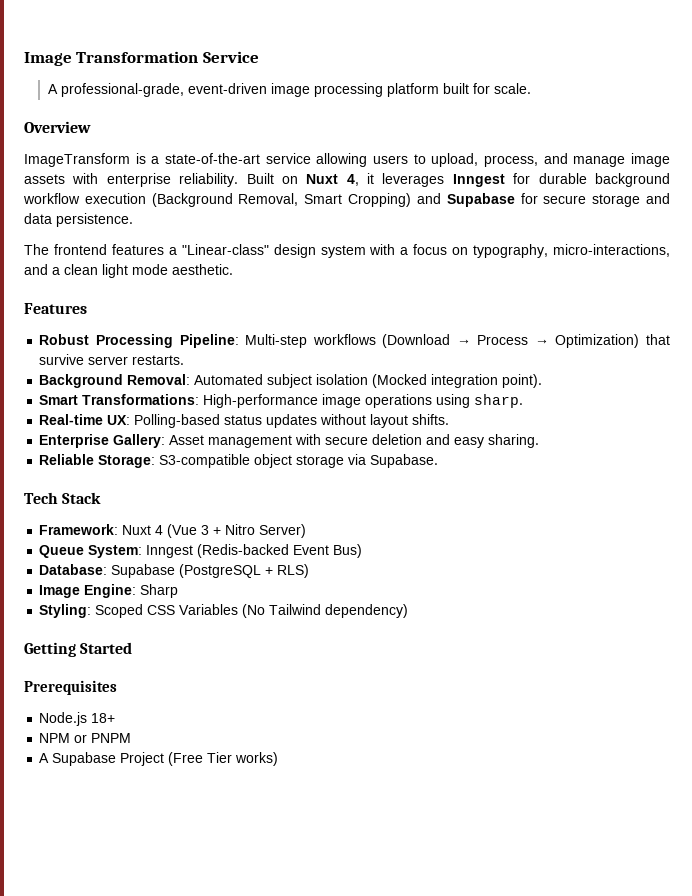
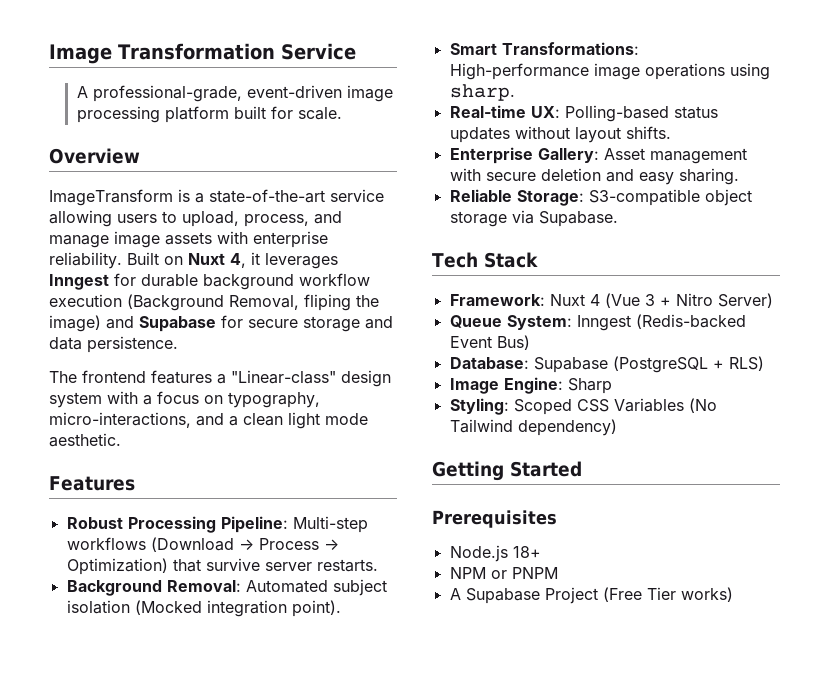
[304,193,412,207] Smart Cropping) -> [304,294,379,311] [49,315,101,332] fliping the image)

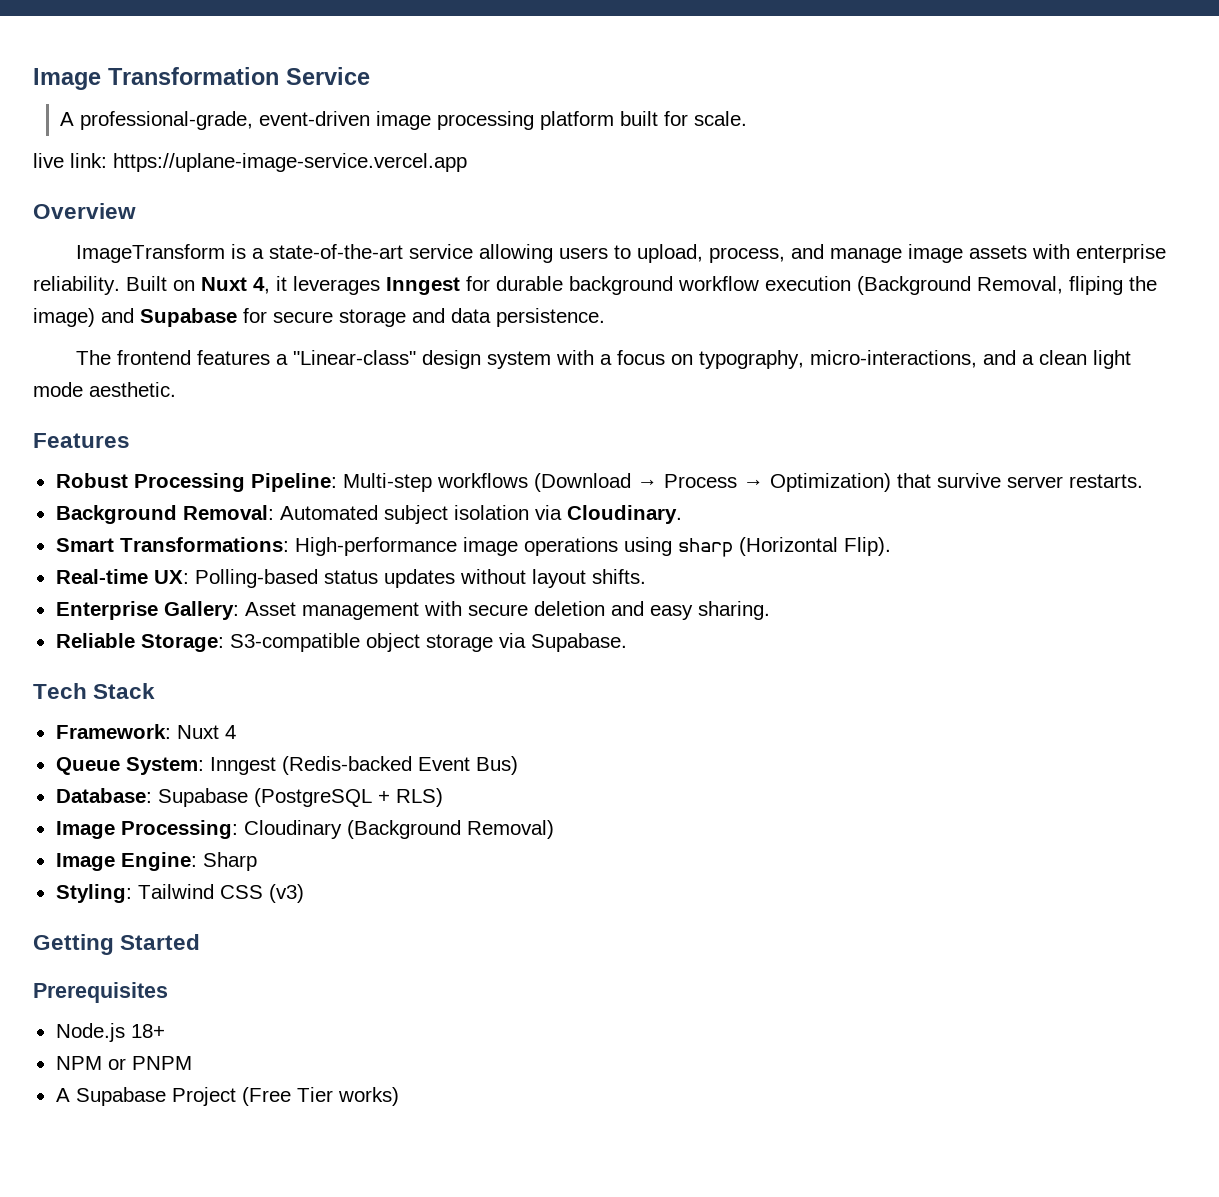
(342, 113) none -> [33,153,467,172] // live link: https://uplane-image-service.vercel.app
[134,600,341,617] (Mocked integration point). -> [534,505,682,524] via Cloudinary.
[449,84,515,101] sharp. -> [677,537,891,557] sharp (Horizontal Flip).
[604,293,773,308] (Vue 3 + Nitro Server) -> (236, 732) none
(764, 363) none -> [55,820,554,839] // Image Processing: Cloudinary (Background Removal)
[513,398,717,415] [449,419,617,436] Scoped CSS Variables (No Tailwind dependency) -> [137,884,304,903] Tailwind CSS (v3)

